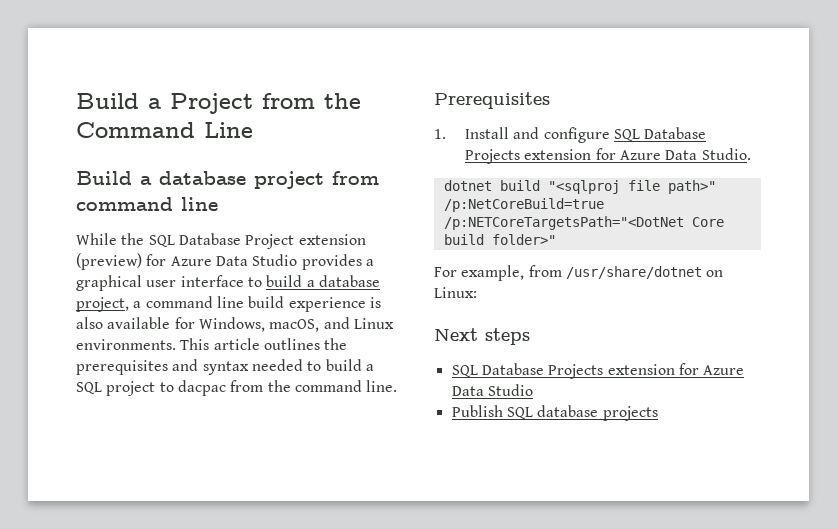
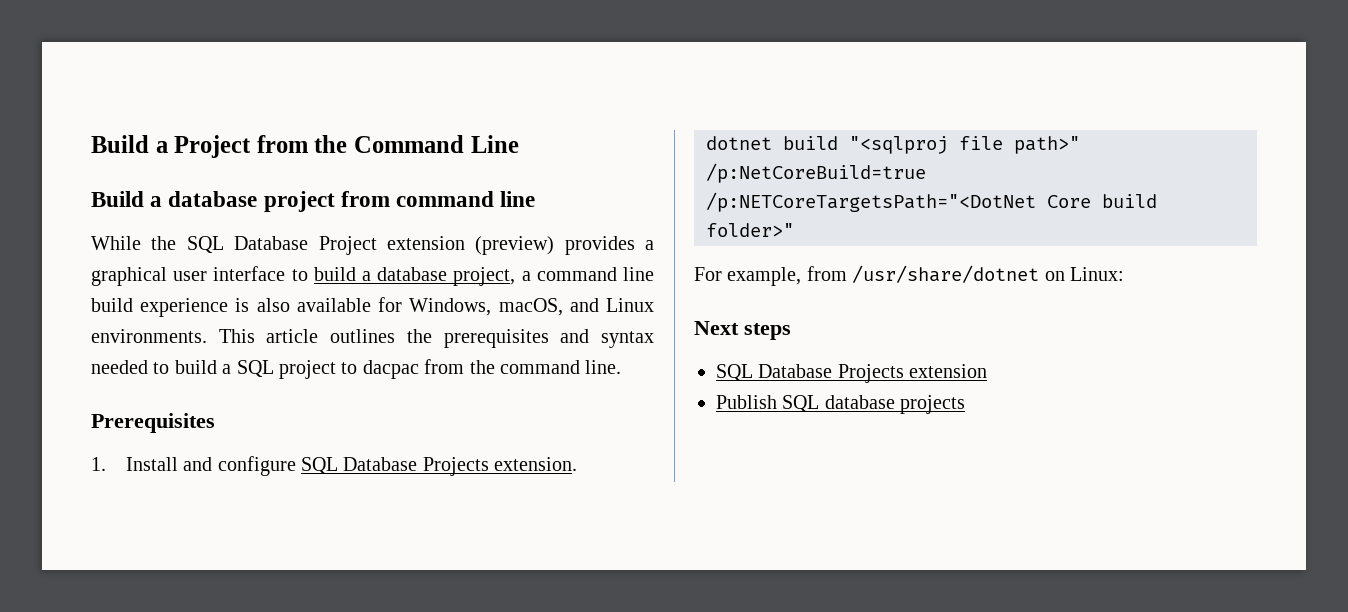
[146,254,298,266] for Azure Data Studio -> (555, 245) none
[524,148,751,160] extension for Azure Data Studio. -> [494,457,578,471] extension.
[678,363,745,375] [451,384,533,396] for Azure Data Studio -> (988, 371) none

